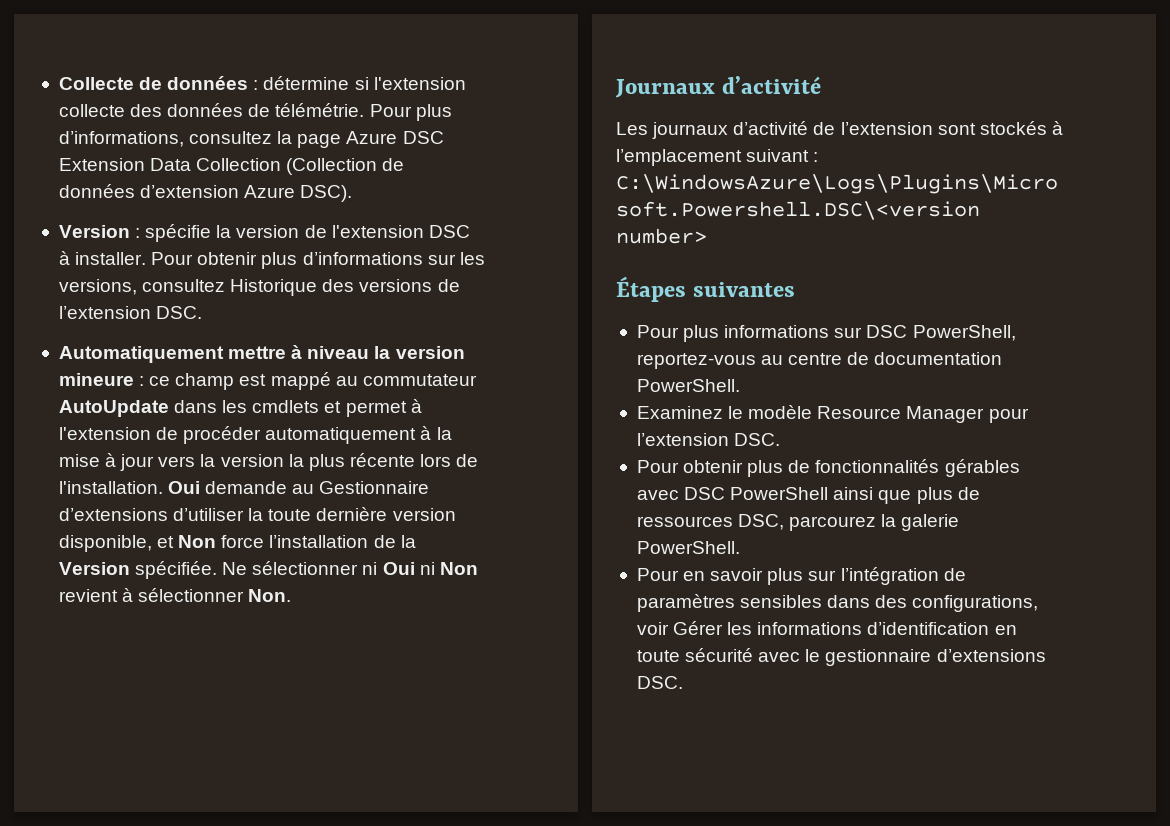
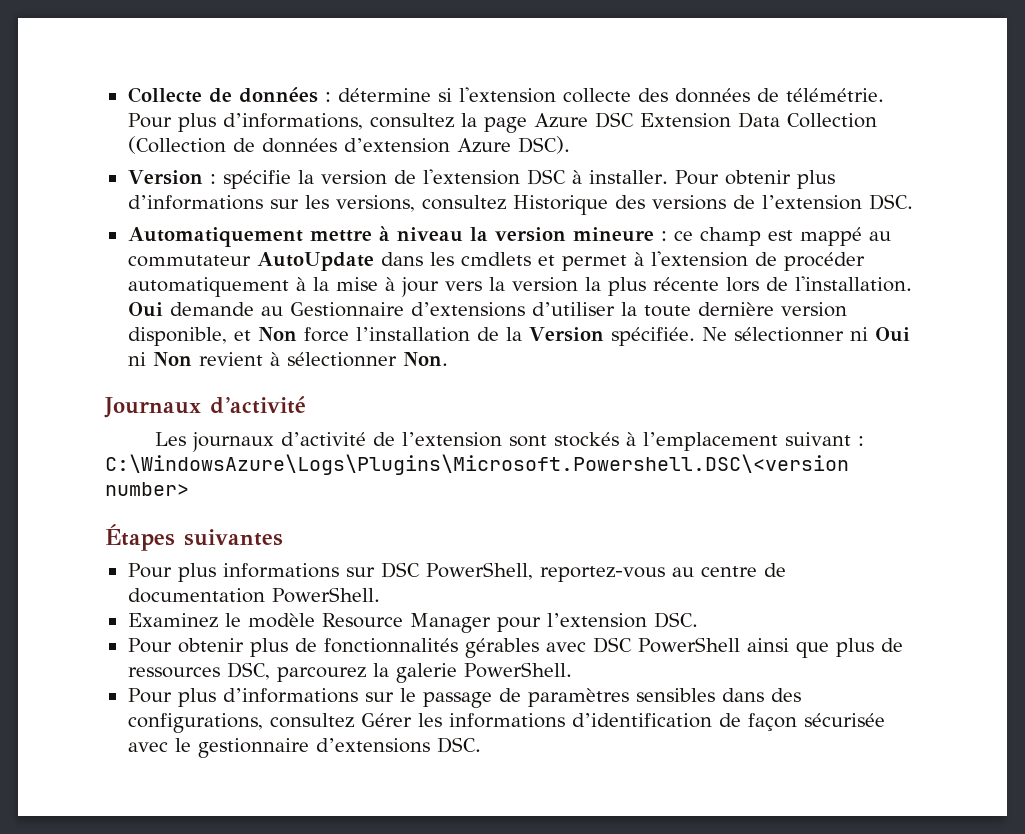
[683,567,939,585] en savoir plus sur l’intégration -> [177,688,492,708] plus d’informations sur le passage
[636,622,669,635] voir -> [269,713,354,728] consultez
[994,625,1017,635] [636,648,754,662] en toute sécurité -> [718,713,885,731] de façon sécurisée

